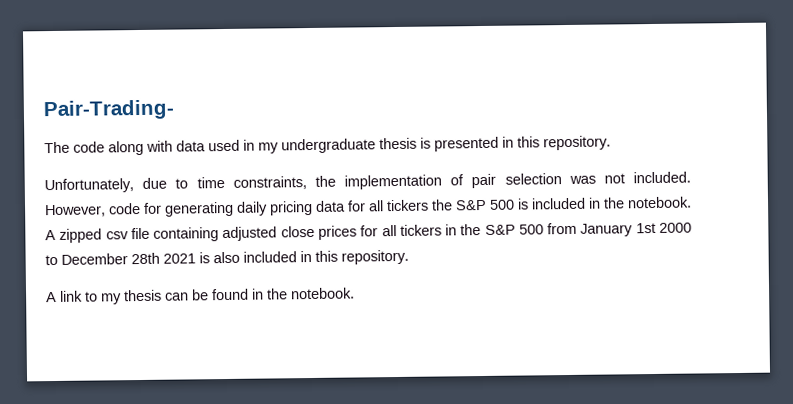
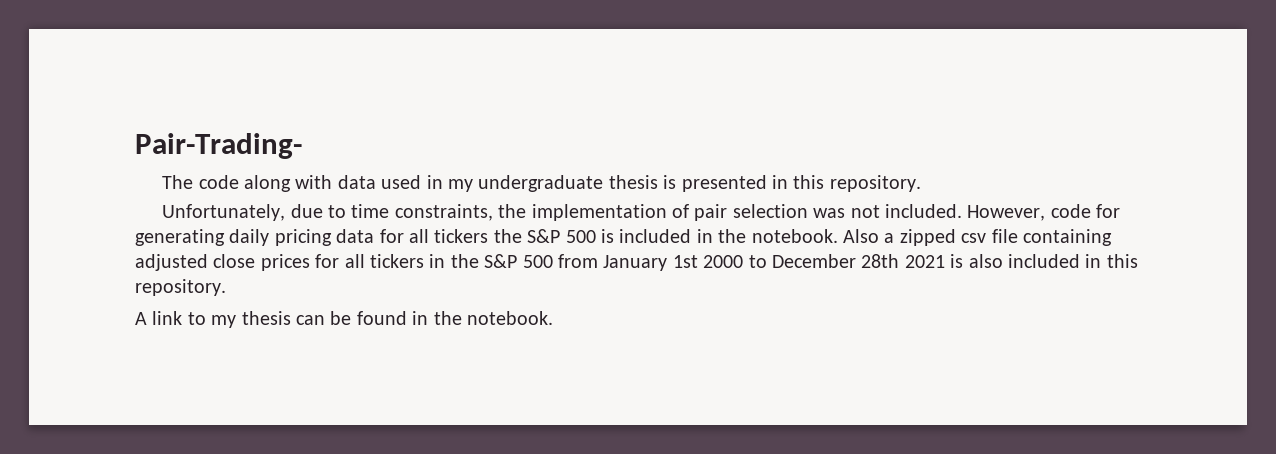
[45,229,56,241] A -> [842,229,895,243] Also a

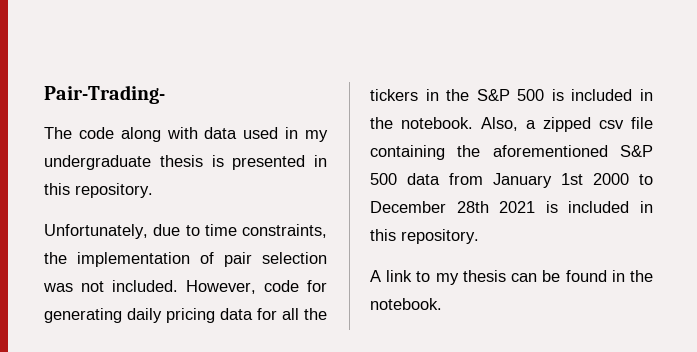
[434,229,489,243] tickers -> [304,308,327,320] [370,89,439,101] the tickers in
[842,229,879,243] Also -> [481,117,518,131] Also,
[135,254,553,271] adjusted close prices for all tickers in the S&P 500 -> [457,145,653,157] [370,173,440,185] the aforementioned S&P 500 data
[968,254,1003,268] also -> (558, 207) none

